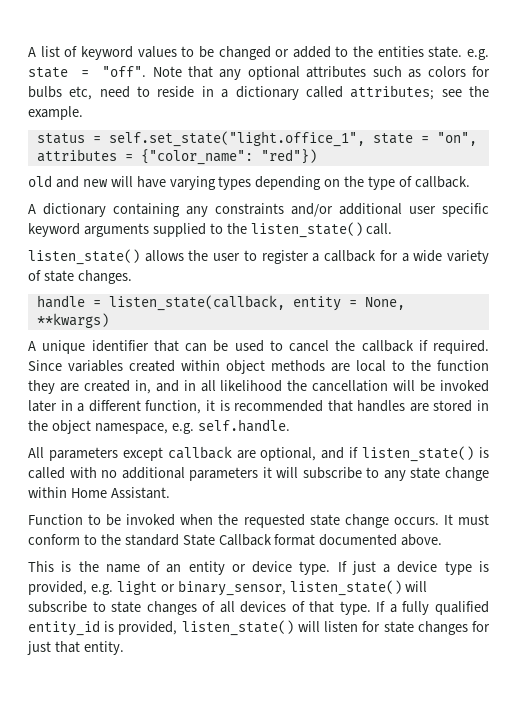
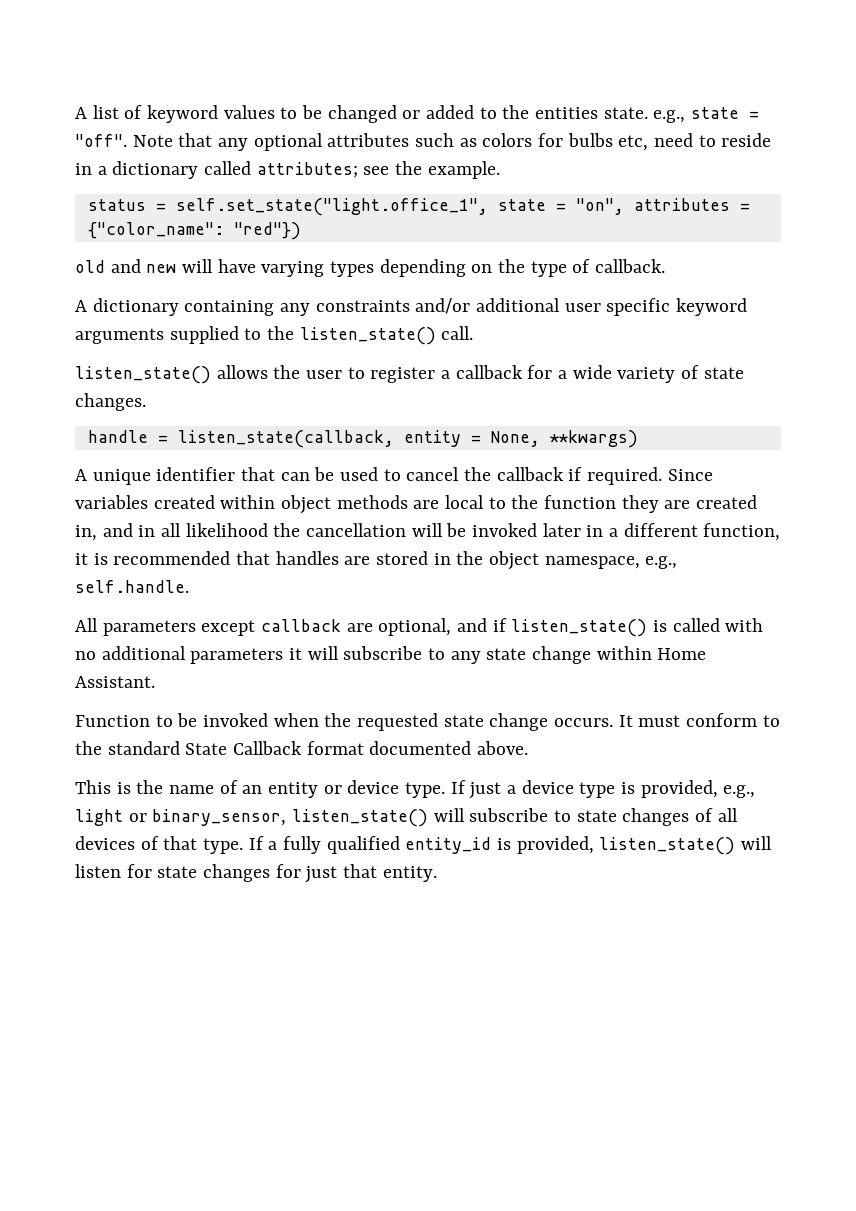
[467,49,490,60] e.g. -> [653,110,686,123] e.g.,
[171,423,194,434] e.g. -> [645,556,678,569] e.g.,
[90,584,113,595] e.g. -> [723,785,756,798] e.g.,

